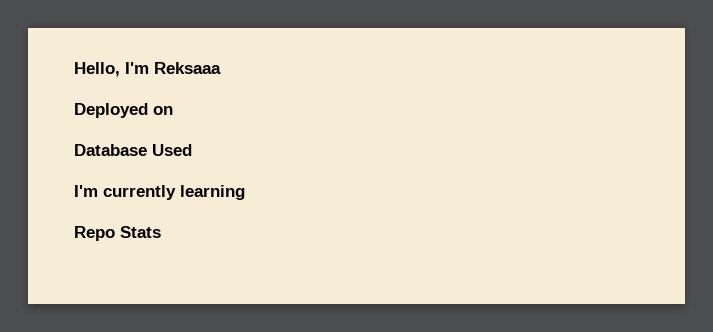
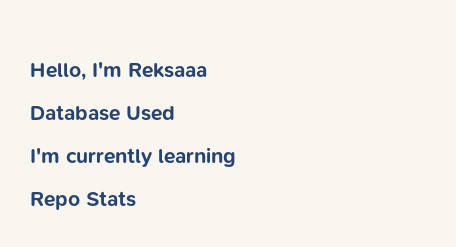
[74,103,173,118] // Deployed on -> (207, 70) none

